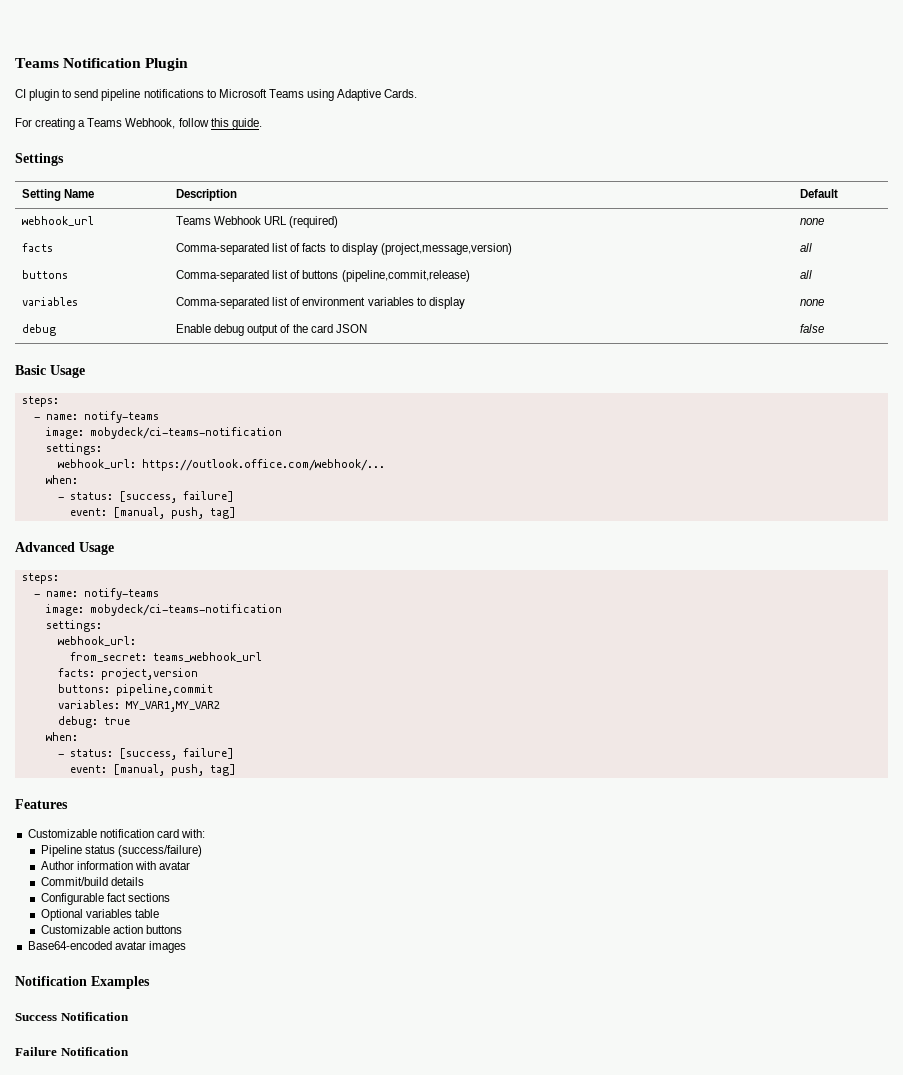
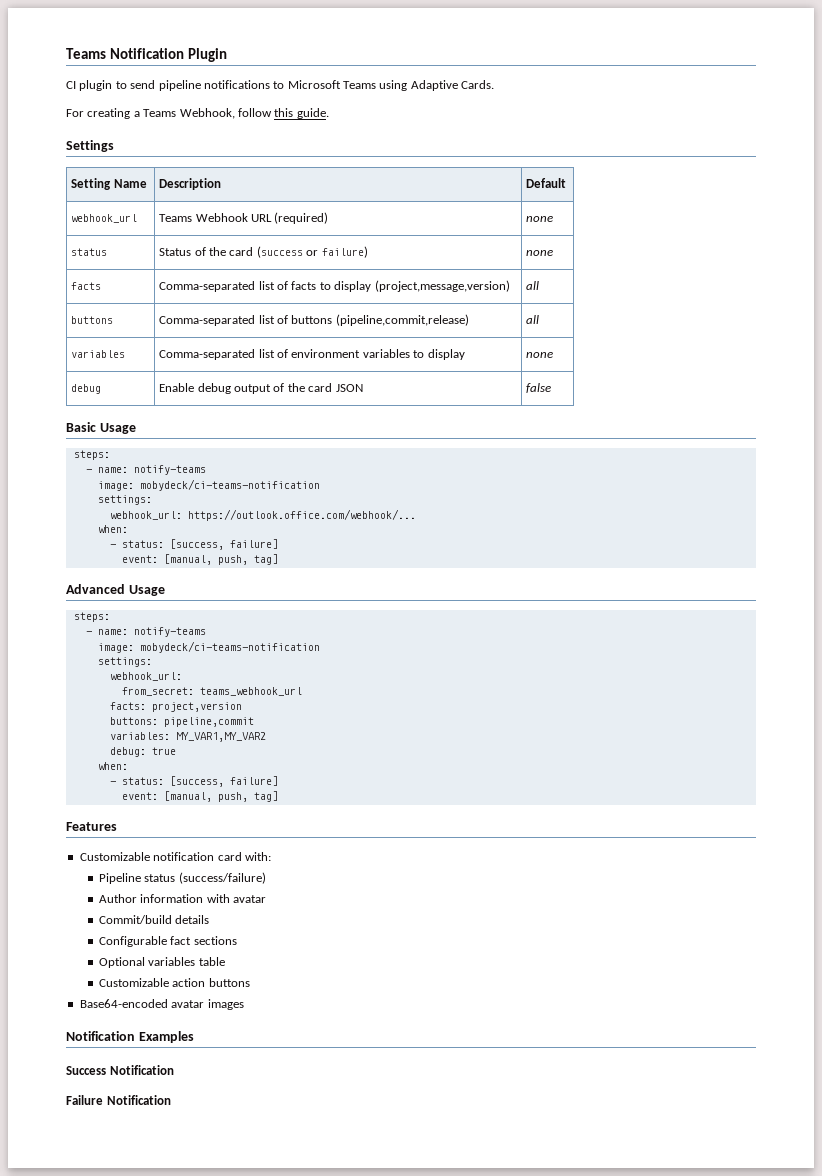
(825, 221) none -> [71,248,108,256] [159,246,368,258] [526,250,554,256] // status | Status of the card (success or failure) | none

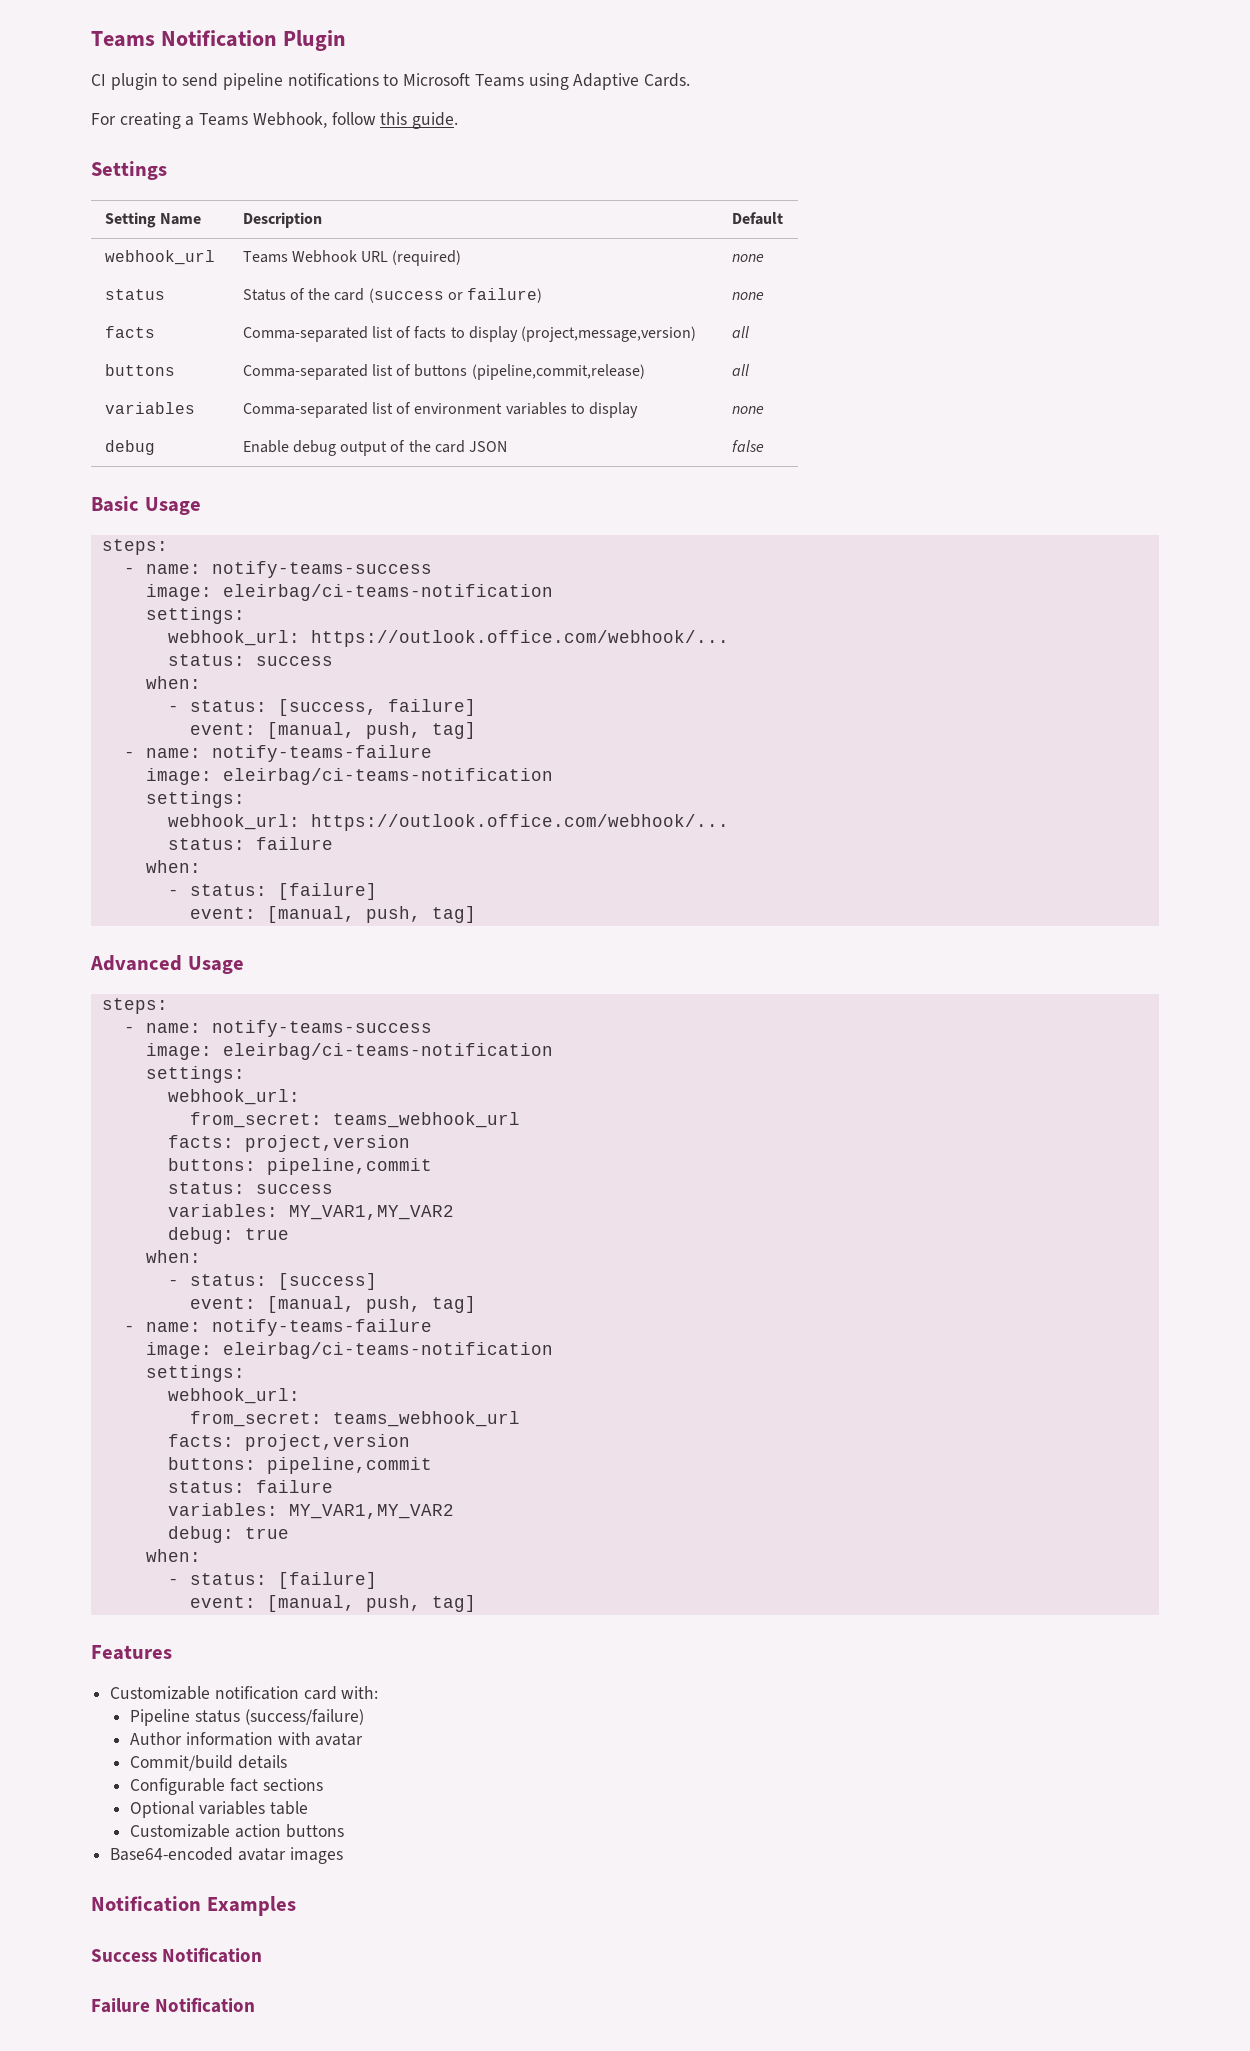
[133,465,206,475] [97,479,320,491] [97,495,152,505] [109,509,416,521] [97,525,128,533] [109,539,278,550] [121,554,278,565] notify-teams // image: mobydeck/ci-teams-notification // settings: // webhook_url: https://outlook.office.com/webhook/... // when: // - status: [success, failure] // event: [manual, push, tag] -> [211,561,432,578] [145,584,553,601] [145,607,245,624] [167,630,729,647] [167,654,333,666] [145,676,201,689] [167,699,476,716] [189,722,476,739] [123,745,432,762] [145,768,553,785] [145,791,245,808] [167,814,729,831] [167,837,333,850] [145,860,201,873] [167,883,377,900] [189,906,476,923] notify-teams-success // image: eleirbag/ci-teams-notification // settings: // webhook_url: https://outlook.office.com/webhook/... // status: success // when: // - status: [success, failure] // event: [manual, push, tag] // - name: notify-teams-failure // image: eleirbag/ci-teams-notification // settings: // webhook_url: https://outlook.office.com/webhook/... // status: failure // when: // - status: [failure] // event: [manual, push, tag]
[133,627,206,637] [97,641,320,653] [97,657,152,667] [109,672,182,681] [121,687,302,696] [109,702,242,712] [109,717,254,727] [109,732,266,742] [109,747,176,757] [97,762,128,770] [109,776,278,787] notify-teams // image: mobydeck/ci-teams-notification // settings: // webhook_url: // from_secret: teams_webhook_url // facts: project,version // buttons: pipeline,commit // variables: MY_VAR1,MY_VAR2 // debug: true // when: // - status: [success, failure] -> [211,1020,432,1037] [145,1043,553,1060] [145,1066,245,1083] [167,1089,300,1105] [189,1112,520,1128] [167,1135,410,1152] [167,1158,432,1175] [167,1182,333,1194] [167,1204,454,1220] [167,1227,289,1244] [145,1250,201,1263] [167,1273,377,1290] [189,1296,476,1313] [123,1319,432,1336] [145,1342,553,1359] [145,1365,245,1382] [167,1388,300,1404] [189,1411,520,1427] [167,1434,410,1451] [167,1457,432,1474] [167,1480,333,1493] [167,1503,454,1519] [167,1526,289,1543] [145,1549,201,1562] [167,1572,377,1589] notify-teams-success // image: eleirbag/ci-teams-notification // settings: // webhook_url: // from_secret: teams_webhook_url // facts: project,version // buttons: pipeline,commit // status: success // variables: MY_VAR1,MY_VAR2 // debug: true // when: // - status: [success] // event: [manual, push, tag] // - name: notify-teams-failure // image: eleirbag/ci-teams-notification // settings: // webhook_url: // from_secret: teams_webhook_url // facts: project,version // buttons: pipeline,commit // status: failure // variables: MY_VAR1,MY_VAR2 // debug: true // when: // - status: [failure]

